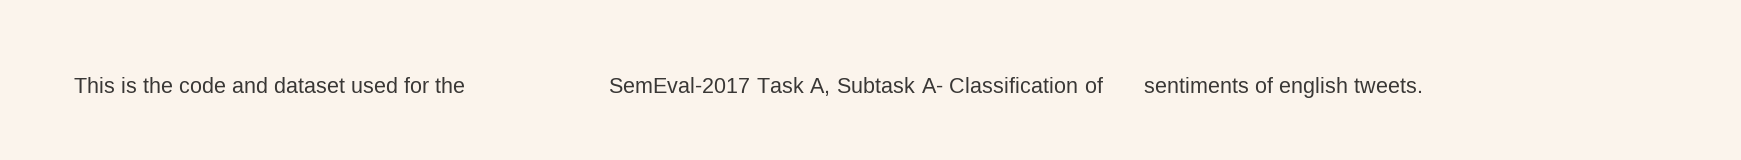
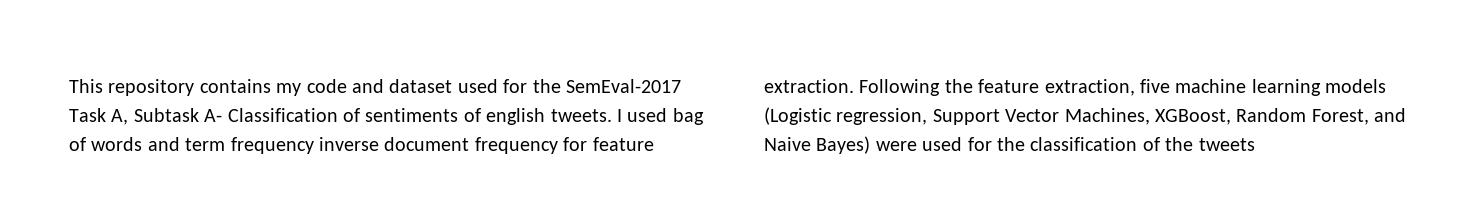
[121,77,173,93] is the -> [108,79,302,96] repository contains my
(1423, 85) none -> [616,108,704,125] [69,137,654,154] [764,79,1387,96] [764,107,1407,125] [764,136,1255,154] I used bag of words and term frequency inverse document frequency for feature extraction. Following the feature extraction, five machine learning models (Logistic regression, Support Vector Machines, XGBoost, Random Forest, and Naive Bayes) were used for the classification of the tweets

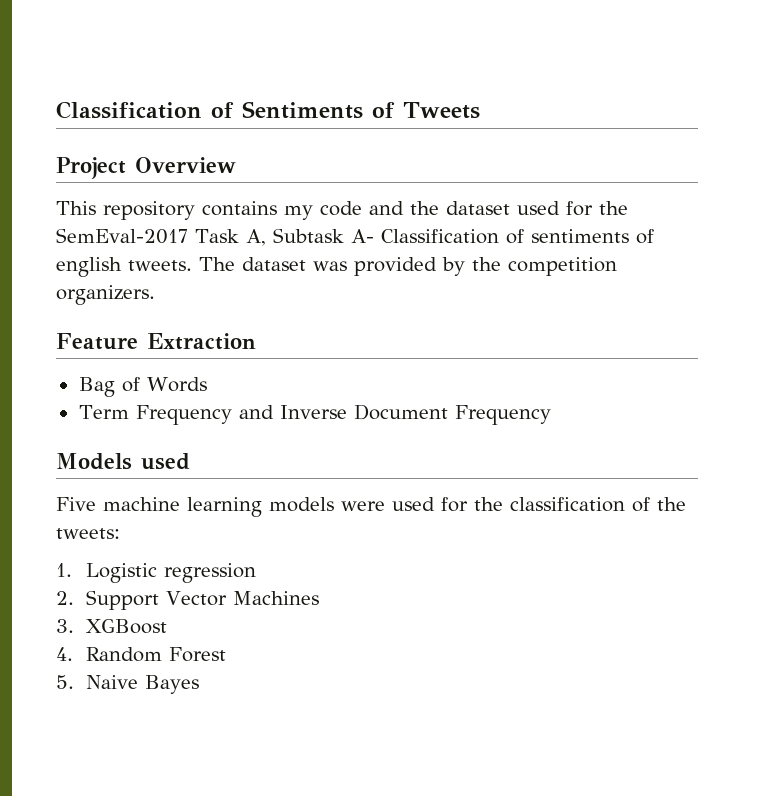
(69, 86) none -> [56,101,480,119] [56,157,236,179] Classification of Sentiments of Tweets // Project Overview //
(384, 86) none -> [410,201,439,215] the
[616,108,704,125] [69,137,654,154] [764,79,1387,96] [764,107,1407,125] [764,136,871,154] I used bag of words and term frequency inverse document frequency for feature extraction. Following the feature extraction, five machine learning models (Logistic regression, Support Vector Machines, XGBoost, Random Forest, and Naive Bayes) -> [199,257,617,276] [56,285,155,305] [56,333,256,350] [78,377,207,397] [78,404,551,425] [56,453,190,470] [56,497,334,517] The dataset was provided by the competition organizers. // Feature Extraction // Bag of Words // Term Frequency and Inverse Document Frequency // Models used // Five machine learning models
[1198,138,1255,151] tweets -> [56,528,120,539] [56,563,257,583] [56,590,320,610] [56,619,168,634] [56,647,227,662] [56,675,200,694] tweets: // 1. Logistic regression // 2. Support Vector Machines // 3. XGBoost // 4. Random Forest // 5. Naive Bayes

